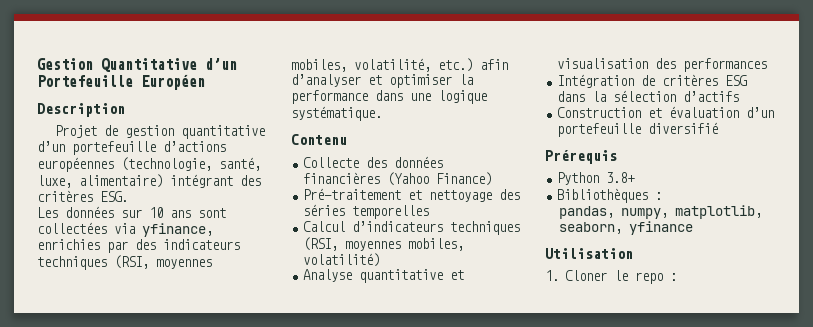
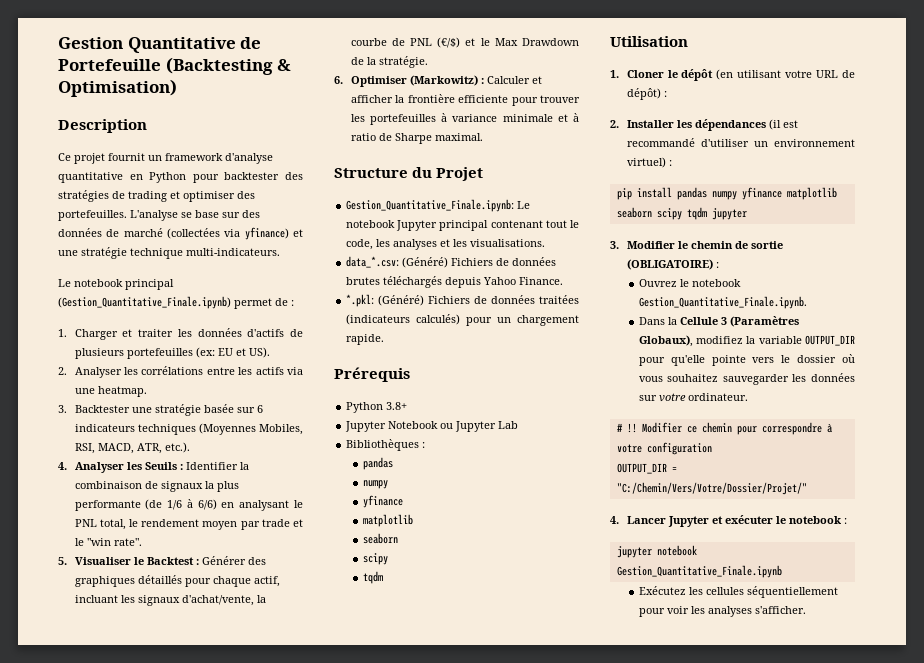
[205,58,237,70] [37,74,205,90] [37,103,125,117] [55,125,266,139] [37,141,226,155] [37,157,261,172] [37,174,261,188] [37,190,128,202] [37,206,226,218] [37,222,213,237] [37,239,240,253] [37,255,212,270] [291,58,508,72] [291,74,473,88] [291,90,487,104] [291,106,382,121] [291,134,347,145] [303,156,444,168] [303,172,493,186] [303,188,521,202] [303,204,430,219] [303,221,521,235] [303,237,465,251] [303,253,381,267] [303,269,465,283] [557,58,768,72] [557,74,748,88] [557,90,740,102] [557,106,775,118] [557,122,719,137] [545,150,617,164] [557,172,636,185] [557,188,663,203] [558,205,762,219] [558,221,693,235] [545,248,633,259] [545,270,677,284] d’un Portefeuille Européen // Description // Projet de gestion quantitative d’un portefeuille d’actions européennes (technologie, santé, luxe, alimentaire) intégrant des critères ESG. // Les données sur 10 ans sont collectées via yfinance, enrichies par des indicateurs techniques (RSI, moyennes mobiles, volatilité, etc.) afin d’analyser et optimiser la performance dans une logique systématique. // Contenu // Collecte des données financières (Yahoo Finance) // Pré-traitement et nettoyage des séries temporelles // Calcul d’indicateurs techniques (RSI, moyennes mobiles, volatilité) // Analyse quantitative et visualisation des performances // Intégration de critères ESG dans la sélection d’actifs // Construction et évaluation d’un portefeuille diversifié // Prérequis // Python 3.8+ // Bibliothèques : // pandas, numpy, matplotlib, seaborn, yfinance // Utilisation // 1. Cloner le repo : -> [240,37,262,49] [58,57,292,75] [58,79,177,97] [58,119,147,133] [58,153,273,164] [58,172,303,183] [58,190,255,202] [58,210,260,221] [58,227,303,240] [58,247,280,259] [58,279,174,290] [58,296,294,309] [58,328,303,340] [74,347,270,359] [58,366,303,378] [74,386,147,397] [58,404,263,416] [74,423,303,435] [74,442,190,454] [58,462,249,473] [74,481,239,492] [74,499,303,511] [74,519,304,530] [74,538,142,546] [58,556,266,565] [74,575,280,587] [74,595,266,606] [350,37,579,48] [350,56,428,68] [334,75,542,87] [350,94,580,106] [350,113,579,125] [350,133,483,144] [334,167,484,181] [346,199,531,212] [346,220,579,231] [346,239,546,250] [346,256,557,268] [346,276,564,288] [346,294,579,307] [346,314,579,326] [346,334,385,345] [334,367,410,382] [346,402,408,413] [345,421,519,432] [346,439,426,451] [362,457,393,470] [362,480,388,489] [362,495,403,508] [362,514,413,527] [362,533,398,544] [362,553,388,565] [362,571,383,584] [610,36,688,47] [610,69,855,81] [626,88,667,100] [610,119,798,131] [626,138,855,147] [626,157,672,168] [616,187,837,200] [616,207,747,220] [610,241,783,249] [626,259,719,270] [638,279,741,287] [638,296,807,309] [638,316,799,327] [638,335,855,347] [638,354,855,366] [638,373,855,385] [638,393,748,402] [616,422,832,435] [616,442,712,455] [616,463,677,474] [616,482,807,495] [610,515,847,527] [616,545,697,558] [616,565,782,578] [638,586,838,598] [638,606,806,617] de Portefeuille (Backtesting & Optimisation) // Description // Ce projet fournit un framework d'analyse quantitative en Python pour backtester des stratégies de trading et optimiser des portefeuilles. L'analyse se base sur des données de marché (collectées via yfinance) et une stratégie technique multi-indicateurs. // Le notebook principal (Gestion_Quantitative_Finale.ipynb) permet de : // 1. Charger et traiter les données d'actifs de plusieurs portefeuilles (ex: EU et US). // 2. Analyser les corrélations entre les actifs via une heatmap. // 3. Backtester une stratégie basée sur 6 indicateurs techniques (Moyennes Mobiles, RSI, MACD, ATR, etc.). // 4. Analyser les Seuils : Identifier la combinaison de signaux la plus performante (de 1/6 à 6/6) en analysant le PNL total, le rendement moyen par trade et le "win rate". // 5. Visualiser le Backtest : Générer des graphiques détaillés pour chaque actif, incluant les signaux d'achat/vente, la courbe de PNL (€/$) et le Max Drawdown de la stratégie. // 6. Optimiser (Markowitz) : Calculer et afficher la frontière efficiente pour trouver les portefeuilles à variance minimale et à ratio de Sharpe maximal. // Structure du Projet // Gestion_Quantitative_Finale.ipynb: Le notebook Jupyter principal contenant tout le code, les analyses et les visualisations. // data_*.csv: (Généré) Fichiers de données brutes téléchargés depuis Yahoo Finance. // *.pkl: (Généré) Fichiers de données traitées (indicateurs calculés) pour un chargement rapide. // Prérequis // Python 3.8+ // Jupyter Notebook ou Jupyter Lab // Bibliothèques : // pandas // numpy // yfinance // matplotlib // seaborn // scipy // tqdm // Utilisation // 1. Cloner le dépôt (en utilisant votre URL de dépôt) : // 2. Installer les dépendances (il est recommandé d'utiliser un environnement virtuel) : // pip install pandas numpy yfinance matplotlib seaborn scipy tqdm jupyter // 3. Modifier le chemin de sortie (OBLIGATOIRE) : // Ouvrez le notebook Gestion_Quantitative_Finale.ipynb. // Dans la Cellule 3 (Paramètres Globaux), modifiez la variable OUTPUT_DIR pour qu'elle pointe vers le dossier où vous souhaitez sauvegarder les données sur votre ordinateur. // # !! Modifier ce chemin pour correspondre à votre configuration // OUTPUT_DIR = "C:/Chemin/Vers/Votre/Dossier/Projet/" // 4. Lancer Jupyter et exécuter le notebook : // jupyter notebook Gestion_Quantitative_Finale.ipynb // Exécutez les cellules séquentiellement pour voir les analyses s'afficher.

